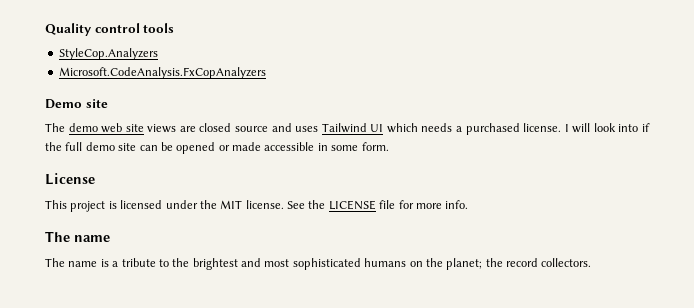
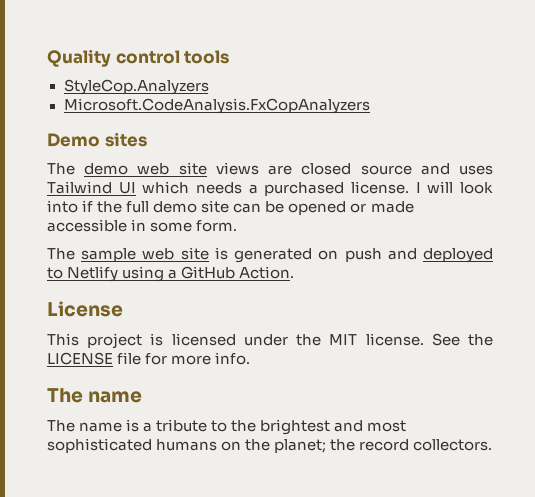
[85,99,108,108] site -> [104,132,147,147] sites
(389, 146) none -> [47,247,494,263] [47,266,295,282] // The sample web site is generated on push and deployed to Netlify using a GitHub Action.

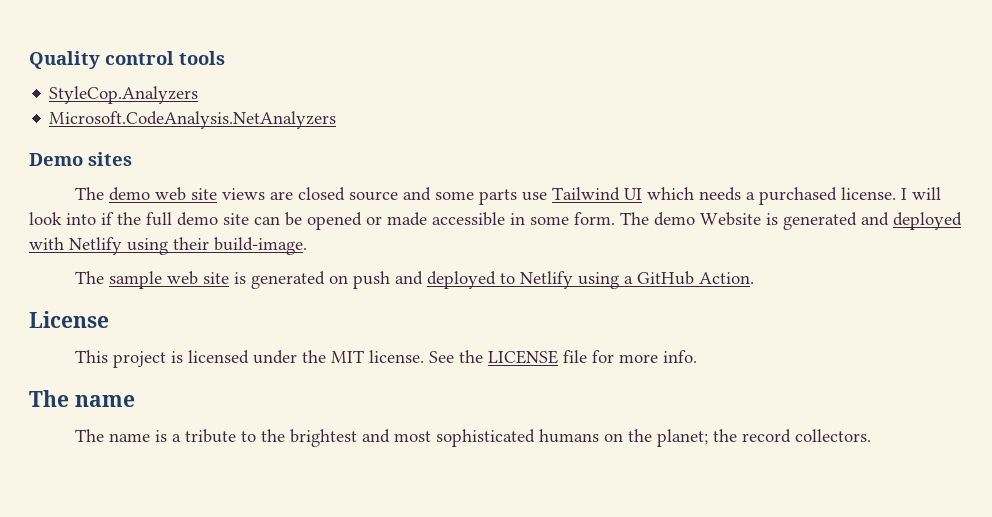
[63,98,370,114] Microsoft.CodeAnalysis.FxCopAnalyzers -> [49,111,337,129] Microsoft.CodeAnalysis.NetAnalyzers
[459,165,494,175] uses -> [435,189,548,205] some parts use
(238, 226) none -> [620,212,962,230] [29,237,307,255] The demo Website is generated and deployed with Netlify using their build-image.

